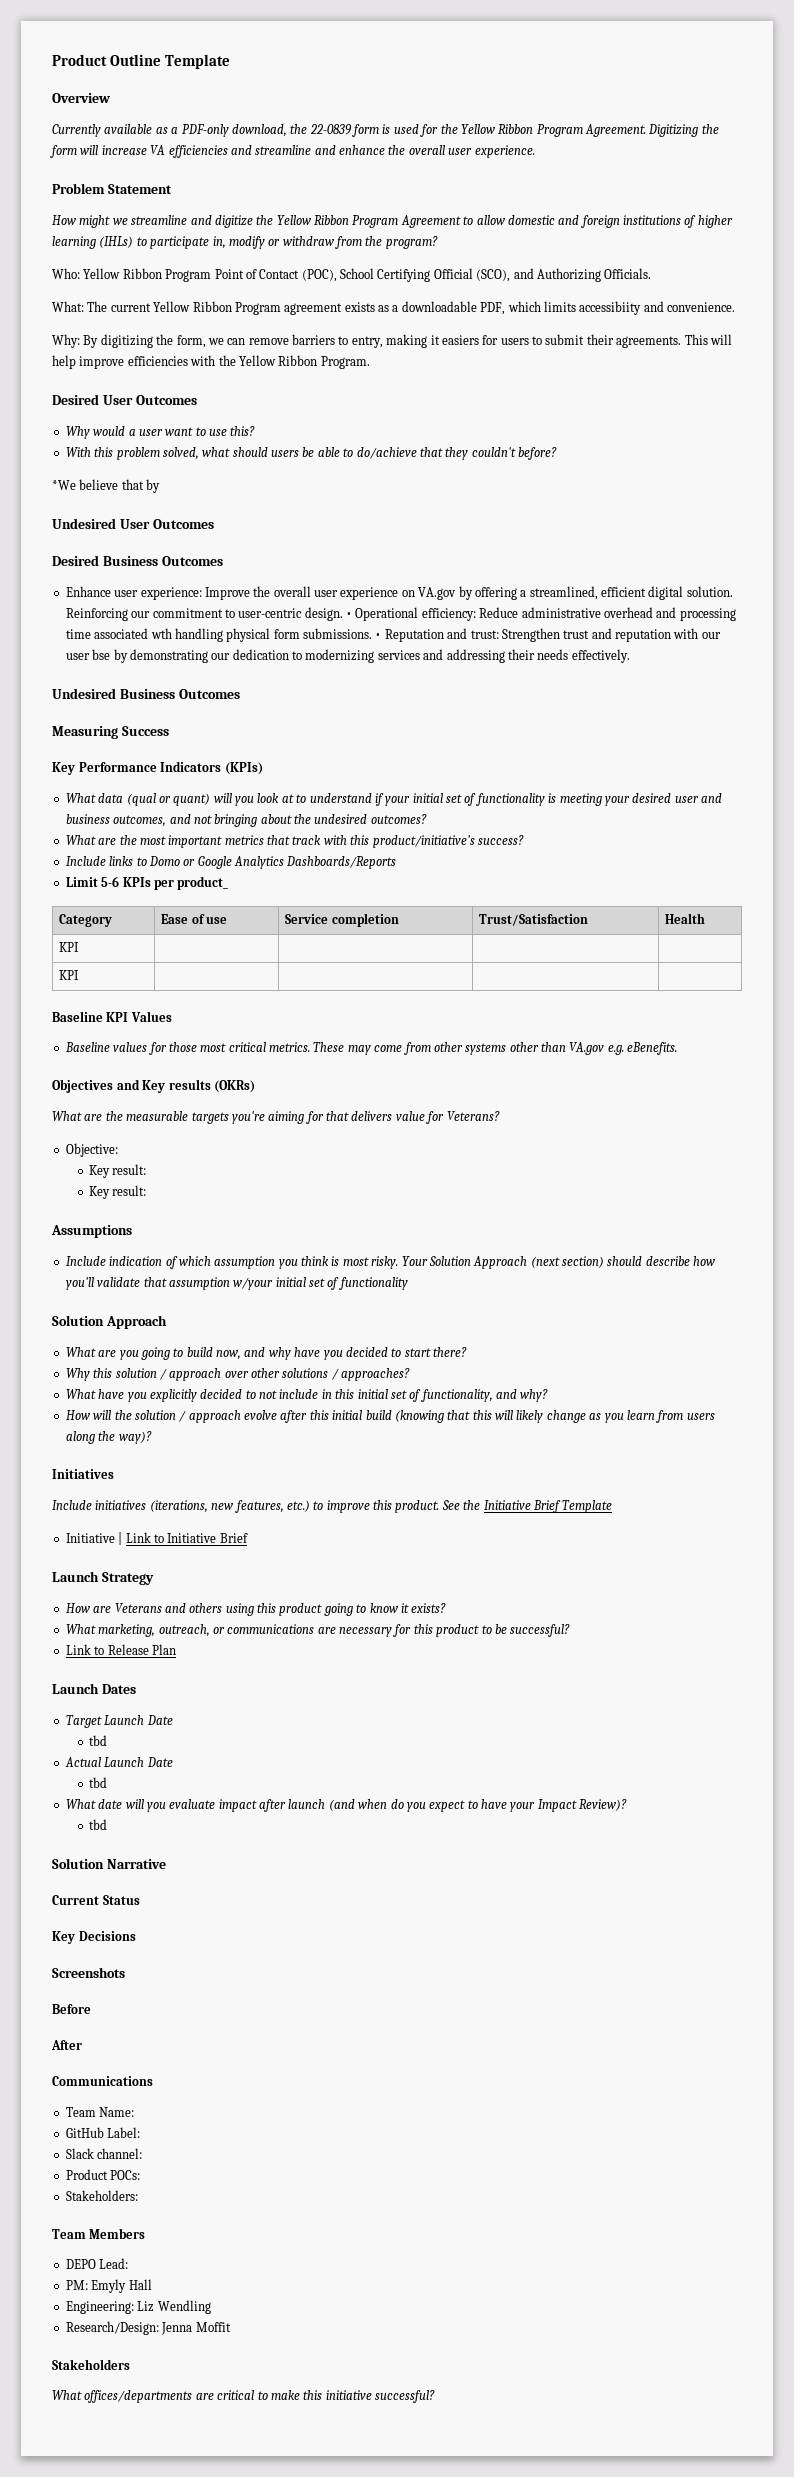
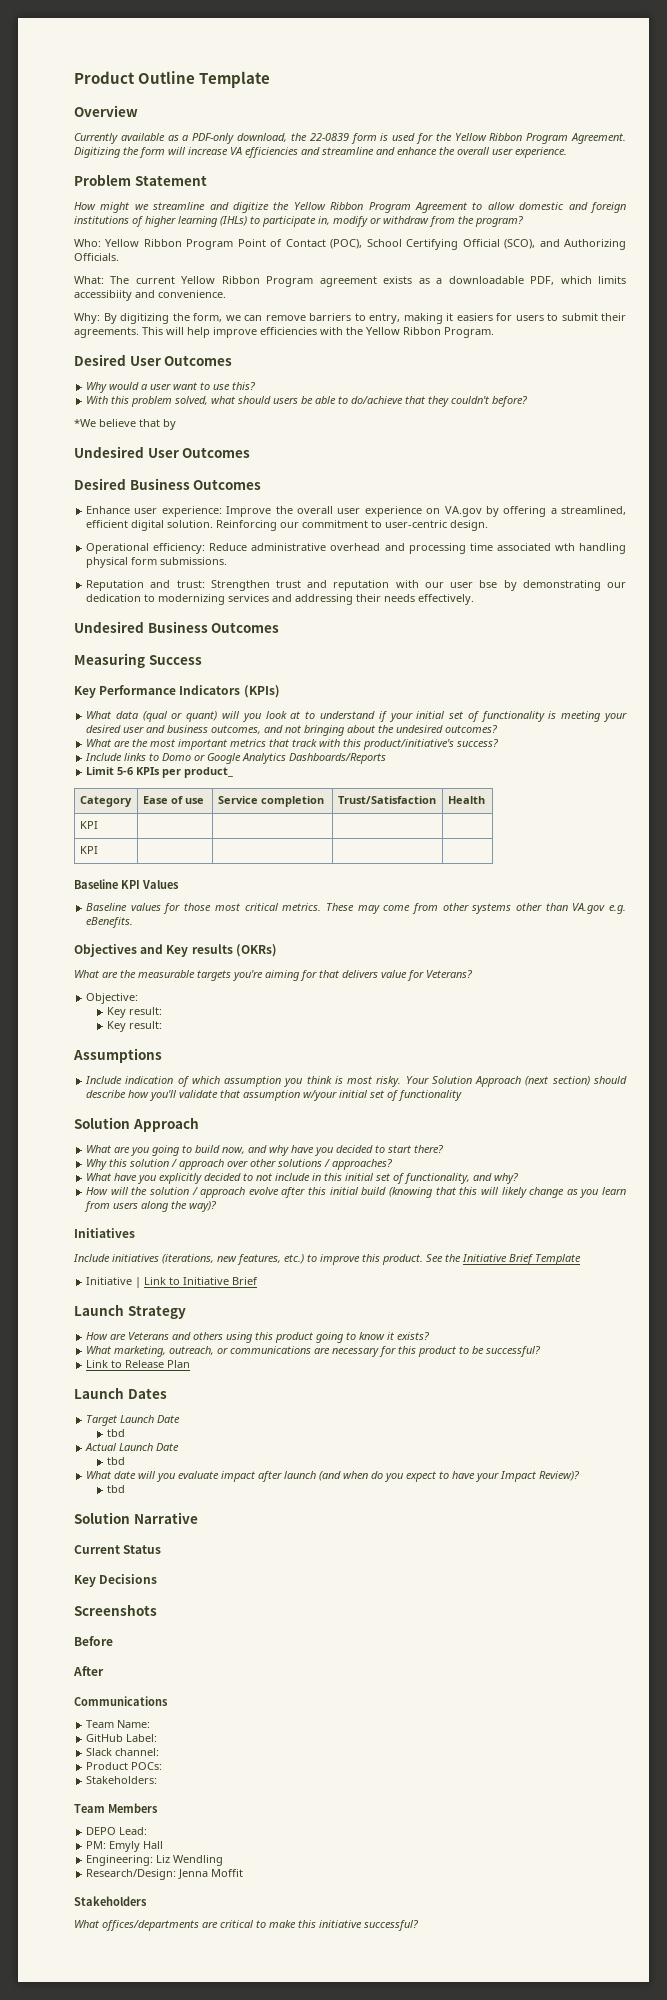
[346,612,352,618] • -> (489, 525) //
[375,633,382,639] • -> (228, 561) //

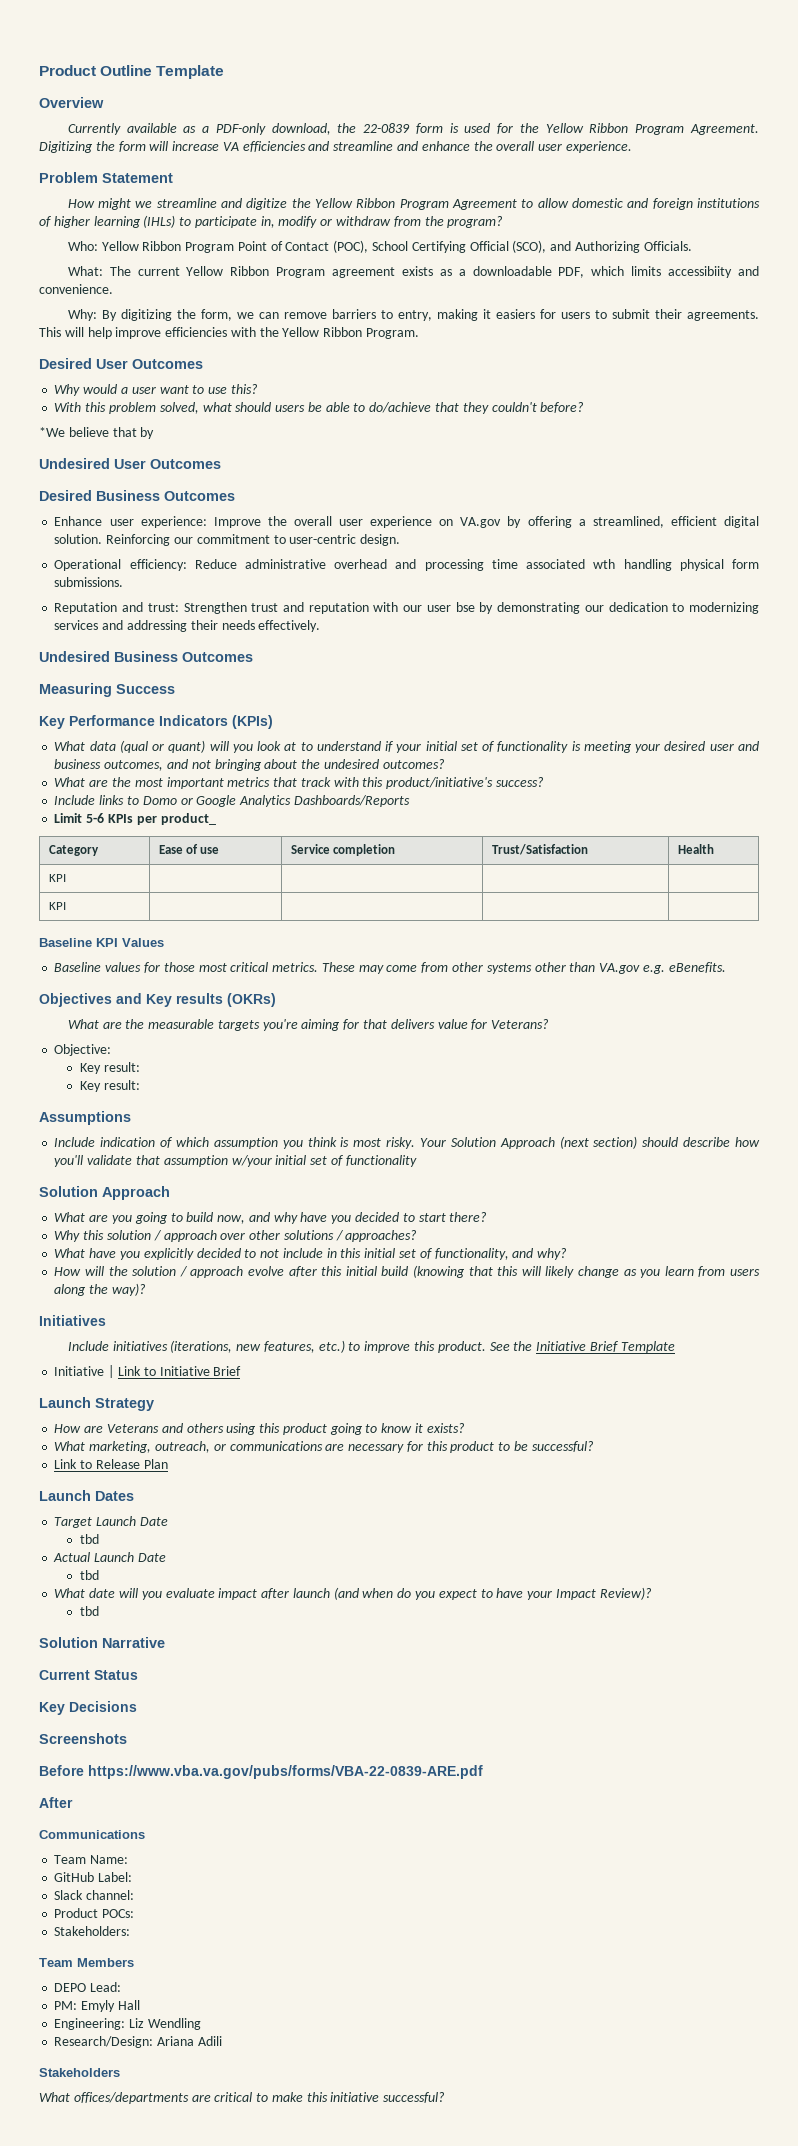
(113, 1641) none -> [88,1765,483,1779] https://www.vba.va.gov/pubs/forms/VBA-22-0839-ARE.pdf
[178,1869,244,1879] Jenna Moffit -> [157,2036,222,2046] Ariana Adili

